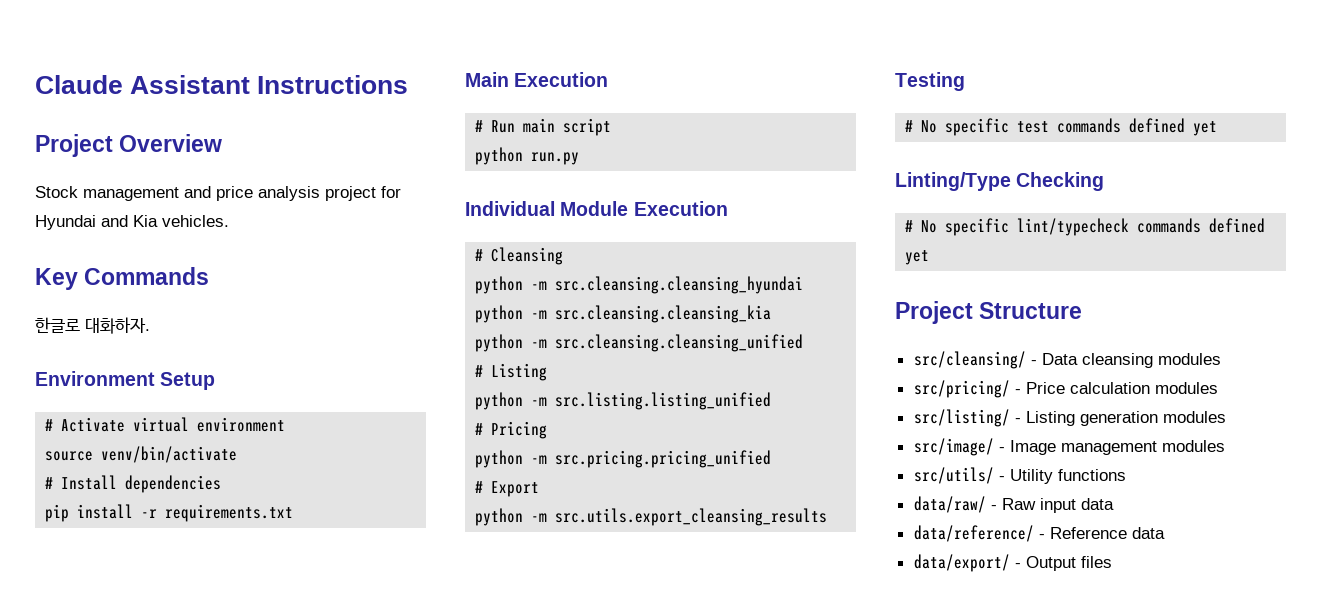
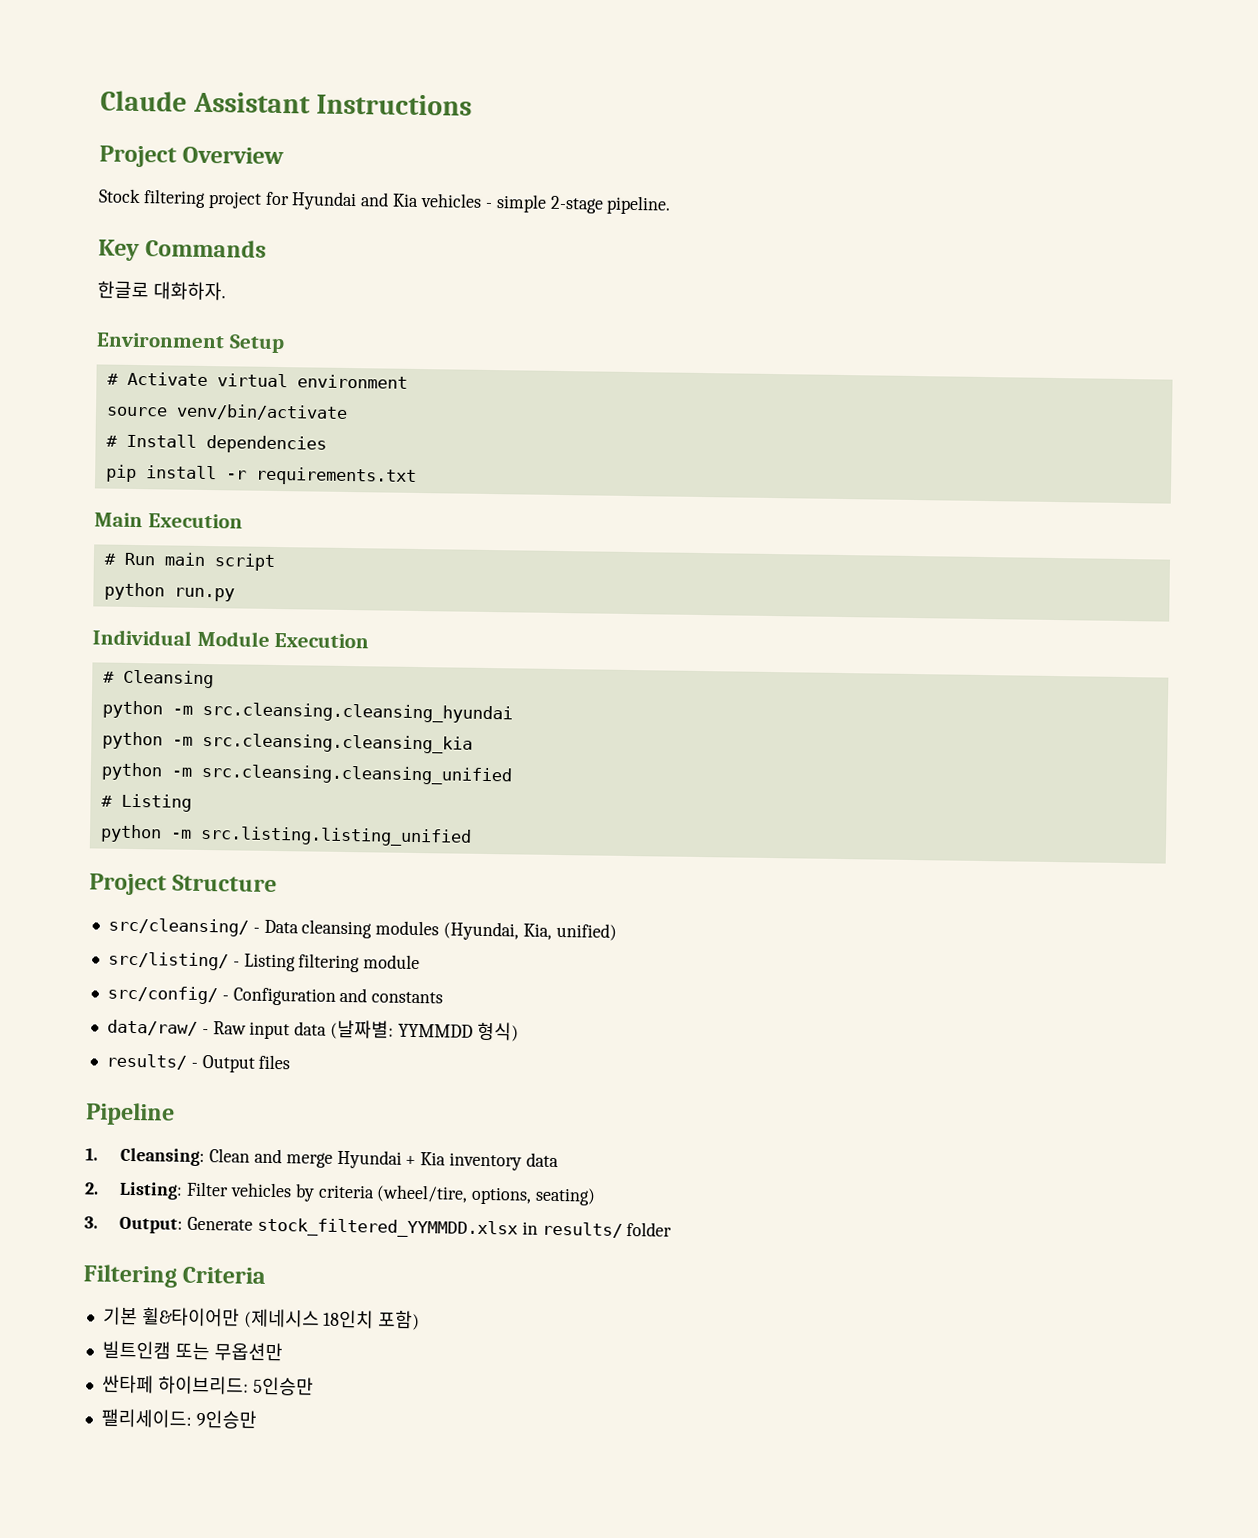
[83,186,320,201] management and price analysis -> [142,189,206,208] filtering
[162,215,229,227] vehicles. -> [420,193,672,215] vehicles - simple 2-stage pipeline.
[475,421,548,439] [475,450,772,468] [475,481,540,497] [475,508,828,526] [895,72,965,91] [905,118,1218,136] [895,172,1105,191] [905,218,1266,236] [905,250,930,265] // # Pricing // python -m src.pricing.pricing_unified // # Export // python -m src.utils.export_cleansing_results // Testing // # No specific test commands defined yet // Linting/Type Checking // # No specific lint/typecheck commands defined yet -> (472, 836) none
[913,380,1218,398] [913,409,1226,427] [913,438,1225,456] [913,467,1126,484] // src/pricing/ - Price calculation modules // src/listing/ - Listing generation modules // src/image/ - Image management modules // src/utils/ - Utility functions -> [443,921,617,941] [107,951,421,973] [106,985,444,1006] (Hyundai, Kia, unified) // src/listing/ - Listing filtering module // src/config/ - Configuration and constants
[913,525,1165,542] [913,554,1112,572] // data/reference/ - Reference data // data/export/ - Output files -> [330,1019,519,1042] [105,1053,291,1073] [85,1102,175,1126] [85,1147,560,1171] [84,1181,597,1206] [84,1216,673,1239] [83,1264,267,1288] [102,1306,421,1331] [101,1340,283,1362] [101,1374,314,1396] [100,1408,257,1429] (날짜별: YYMMDD 형식) // results/ - Output files // Pipeline // 1. Cleansing: Clean and merge Hyundai + Kia inventory data // 2. Listing: Filter vehicles by criteria (wheel/tire, options, seating) // 3. Output: Generate stock_filtered_YYMMDD.xlsx in results/ folder // Filtering Criteria // 기본 휠&타이어만 (제네시스 18인치 포함) // 빌트인캠 또는 무옵션만 // 싼타페 하이브리드: 5인승만 // 팰리세이드: 9인승만

